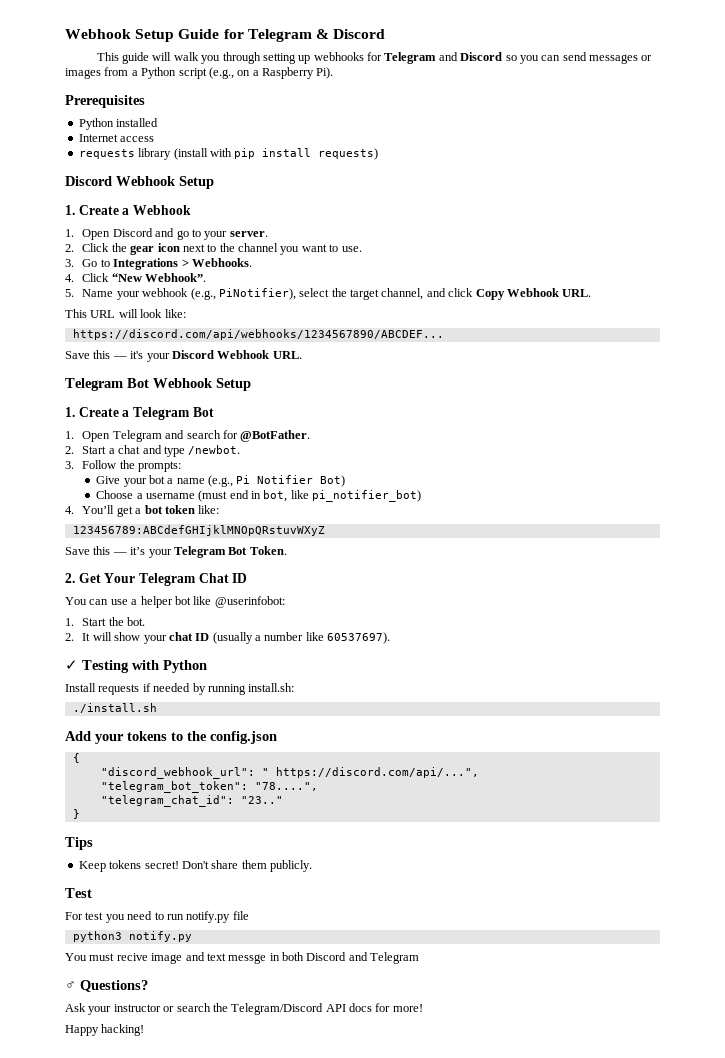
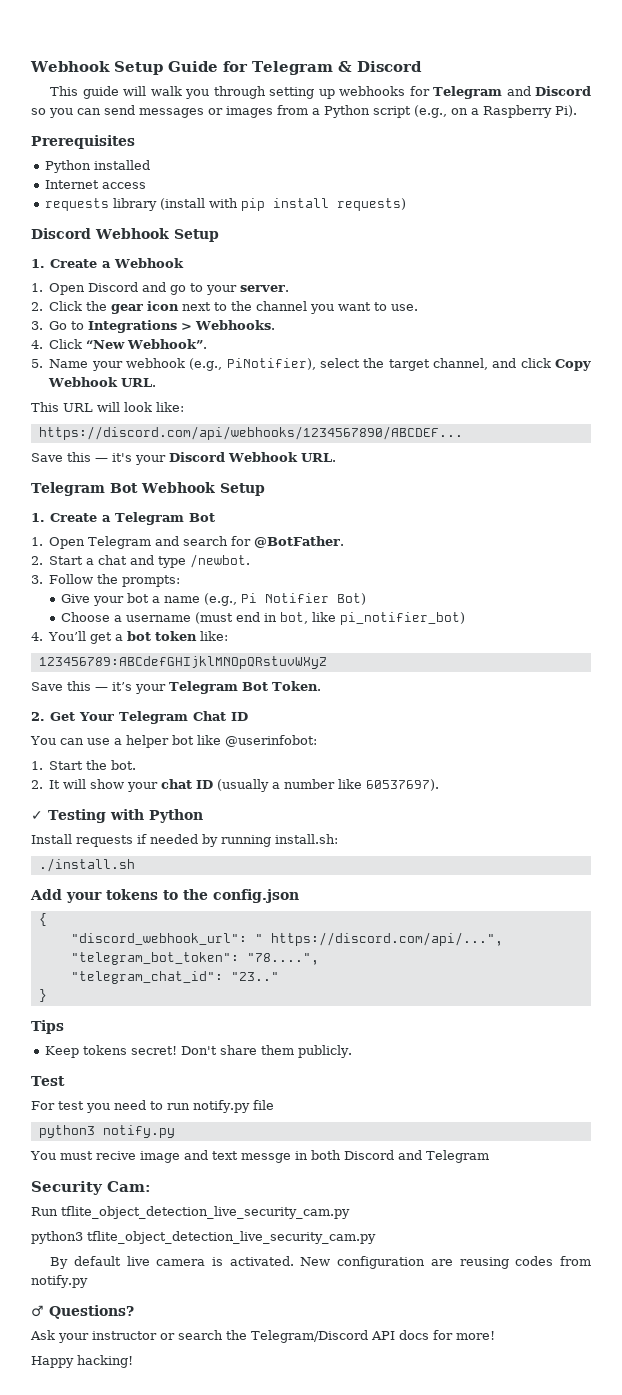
(420, 958) none -> [31,1181,151,1195] [31,1206,350,1219] [31,1231,376,1244] [50,1256,591,1269] [31,1275,88,1288] // Security Cam: // Run tflite_object_detection_live_security_cam.py // python3 tflite_object_detection_live_security_cam.py // By default live camera is activated. New configuration are reusing codes from notify.py

